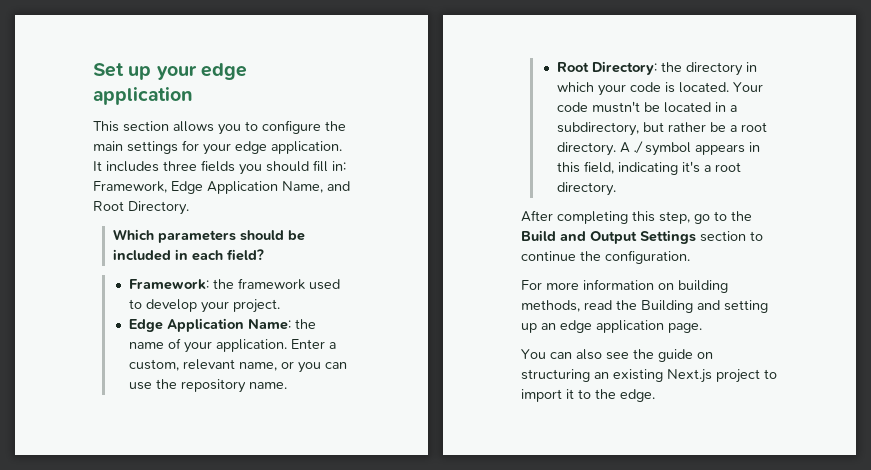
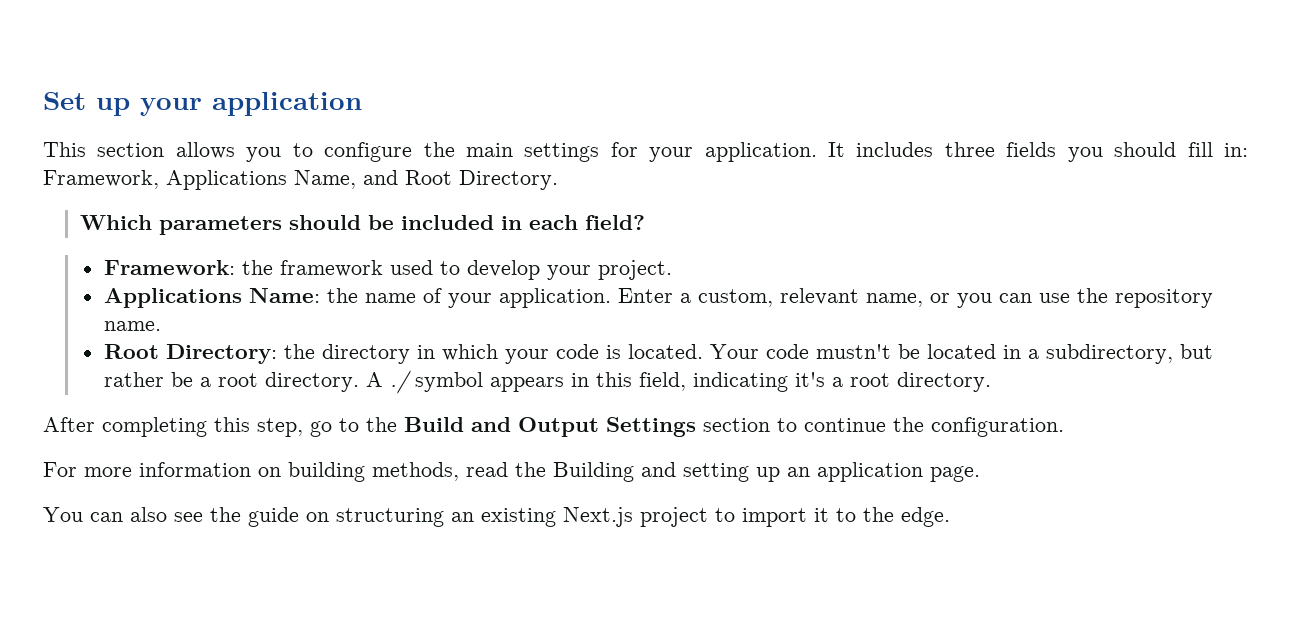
[200,63,247,80] edge -> (202, 107) none
[235,141,267,154] edge -> (694, 154) none
[171,181,278,194] Edge Application -> [166,170,287,190] Applications
[128,318,244,332] Edge Application -> [103,288,242,308] Applications
[560,320,592,333] edge -> (810, 472) none

